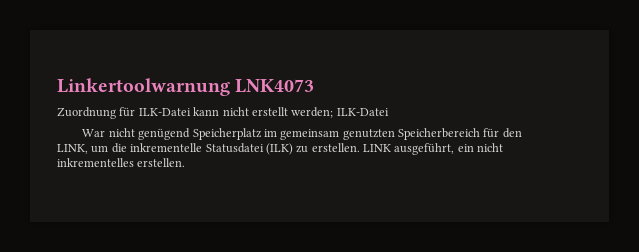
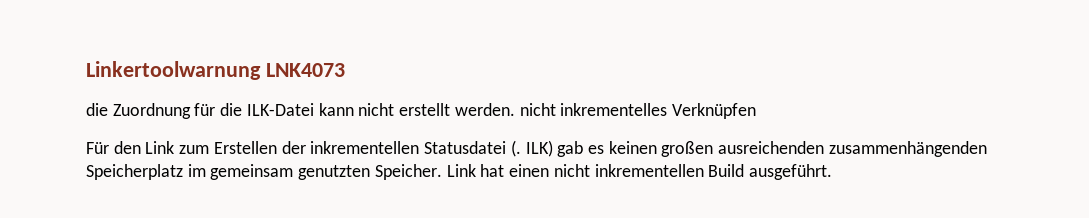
(315, 86) none -> [86,103,108,116] die
(136, 112) none -> [220,103,243,116] die
[291,107,389,118] [82,128,522,140] [57,143,504,155] [57,158,186,167] werden; ILK-Datei // War nicht genügend Speicherplatz im gemeinsam genutzten Speicherbereich für den LINK, um die inkrementelle Statusdatei (ILK) zu erstellen. LINK ausgeführt, ein nicht inkrementelles erstellen. -> [454,103,756,119] [86,140,987,157] [86,164,832,180] werden. nicht inkrementelles Verknüpfen // Für den Link zum Erstellen der inkrementellen Statusdatei (. ILK) gab es keinen großen ausreichenden zusammenhängenden Speicherplatz im gemeinsam genutzten Speicher. Link hat einen nicht inkrementellen Build ausgeführt.

